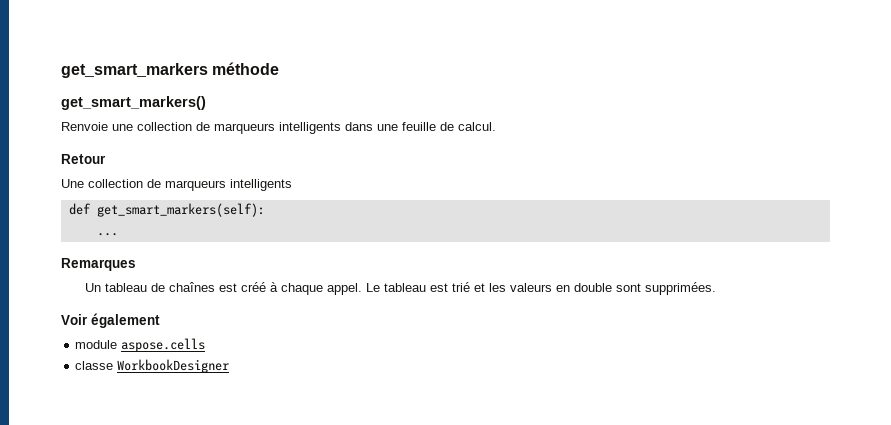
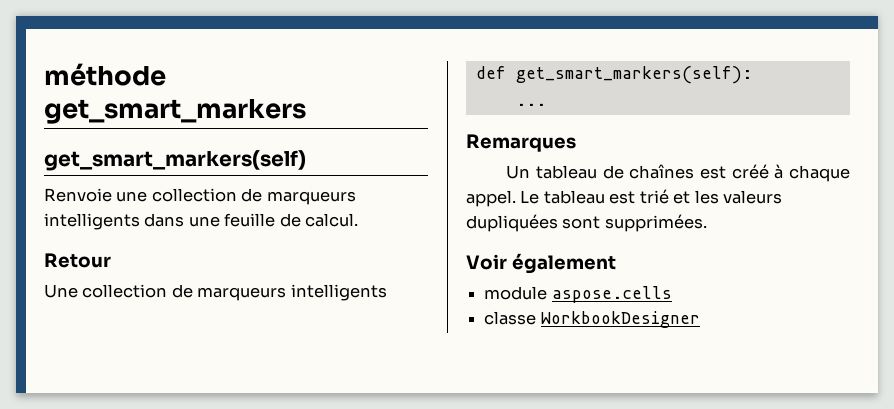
(61, 70) none -> [44,63,166,86] méthode
[212,62,280,75] [61,96,206,110] méthode // get_smart_markers() -> [44,150,306,171] // get_smart_markers(self)
[555,283,612,292] en double -> [466,214,558,232] dupliquées

